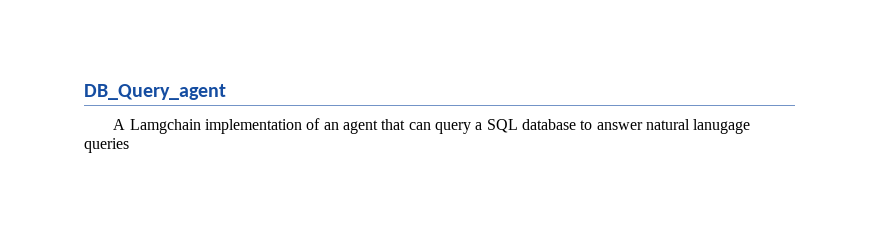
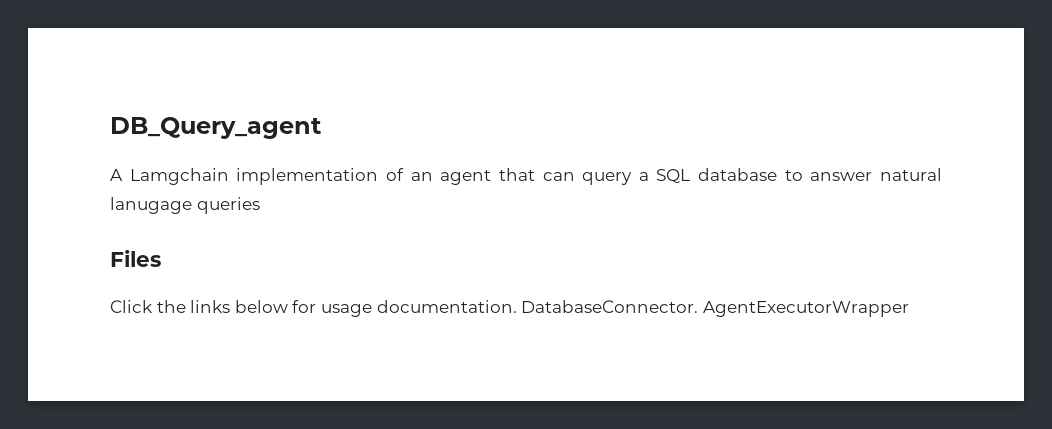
(129, 145) none -> [110,250,161,267] [110,300,909,317] // Files // Click the links below for usage documentation. DatabaseConnector. AgentExecutorWrapper

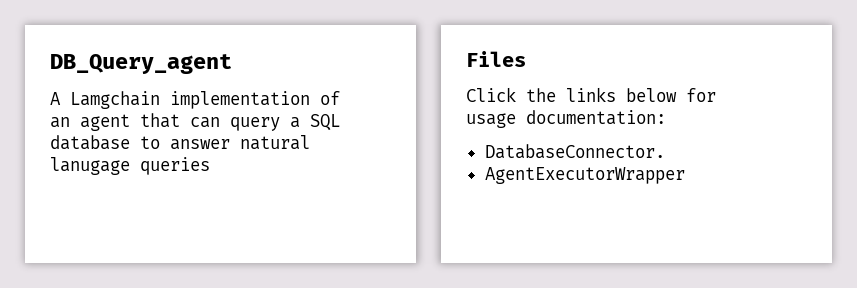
[376,300,517,313] documentation. -> [526,110,666,125] documentation: //
(699, 306) none -> (665, 151) //

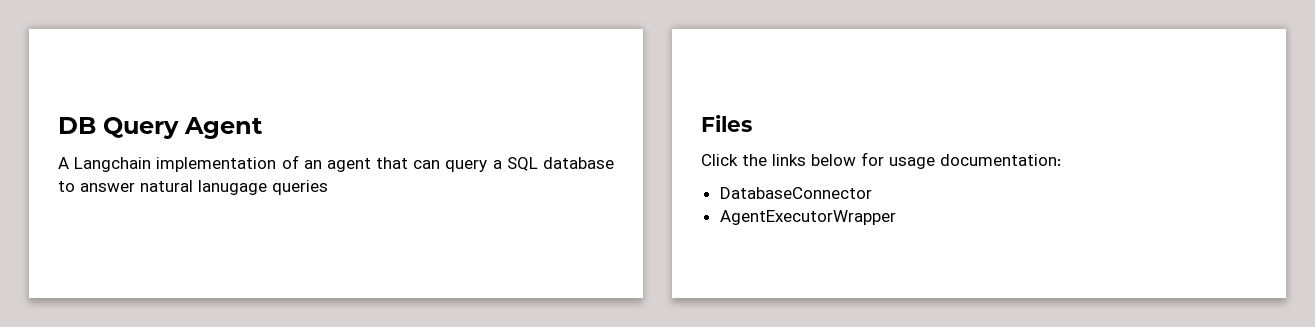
[50,54,232,74] DB_Query_agent -> [58,117,263,139] DB Query Agent
[70,91,160,109] Lamgchain -> [74,157,152,172] Langchain
[484,144,665,159] DatabaseConnector. -> [719,187,872,199] DatabaseConnector

